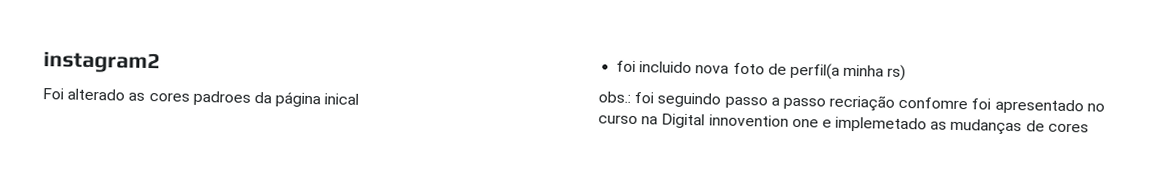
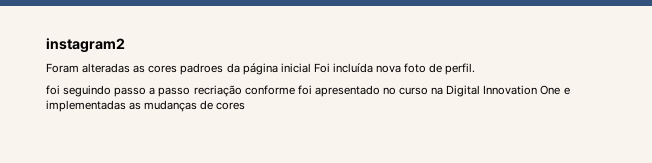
[42,88,126,101] Foi alterado -> [46,63,131,73] Foram alteradas
[324,93,360,105] [616,60,907,82] [598,91,631,103] inical // foi incluido nova foto de perfil(a minha rs) // obs.: -> [280,63,476,75] inicial Foi incluída nova foto de perfil. //
[898,96,969,110] confomre -> [244,85,295,95] conforme
[708,114,928,133] innovention one e implemetado -> [483,85,570,95] [46,100,126,112] Innovation One e implementadas

